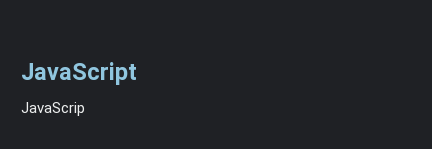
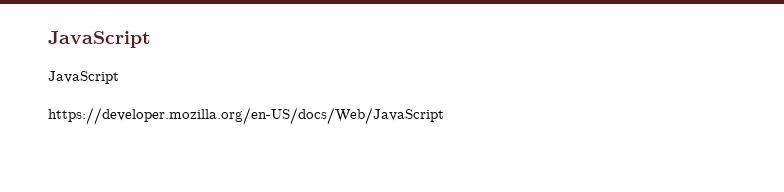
[21,62,137,85] [21,102,85,116] JavaScript // JavaScrip -> [48,31,151,48] [48,71,119,84] [48,107,444,125] JavaScript // JavaScript // https://developer.mozilla.org/en-US/docs/Web/JavaScript

